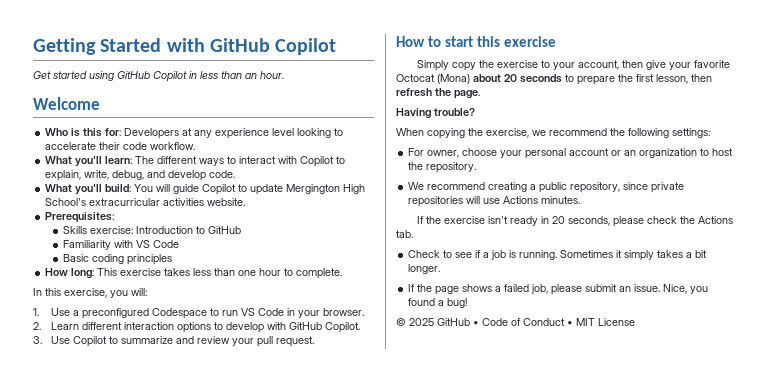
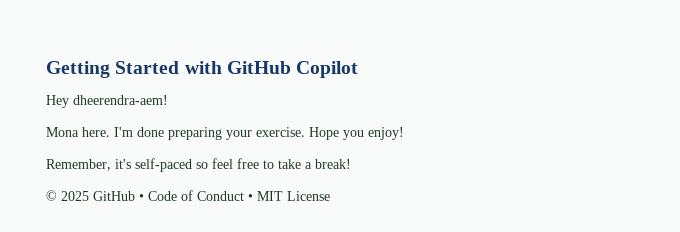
[33,71,284,82] [33,97,100,110] [45,128,344,139] [45,142,196,150] [45,156,346,167] [45,170,236,181] [45,184,366,195] [45,198,246,206] [45,212,115,223] [63,226,242,234] [63,240,180,250] [63,254,173,265] [45,268,343,279] [33,288,147,298] [33,308,365,319] [33,322,361,333] [33,336,315,347] [396,36,556,47] [416,60,730,71] [396,74,712,85] [396,88,480,99] [396,108,475,119] [396,128,710,139] [408,148,734,159] [408,162,477,173] [408,182,685,193] [408,196,581,207] [416,216,733,227] [396,230,413,238] [408,250,708,261] [408,264,441,274] [408,284,709,295] [408,298,468,308] Get started using GitHub Copilot in less than an hour. // Welcome // Who is this for: Developers at any experience level looking to accelerate their code workflow. // What you'll learn: The different ways to interact with Copilot to explain, write, debug, and develop code. // What you'll build: You will guide Copilot to update Mergington High School's extracurricular activities website. // Prerequisites: // Skills exercise: Introduction to GitHub // Familiarity with VS Code // Basic coding principles // How long: This exercise takes less than one hour to complete. // In this exercise, you will: // 1. Use a preconfigured Codespace to run VS Code in your browser. // 2. Learn different interaction options to develop with GitHub Copilot. // 3. Use Copilot to summarize and review your pull request. // How to start this exercise // Simply copy the exercise to your account, then give your favorite Octocat (Mona) about 20 seconds to prepare the first lesson, then refresh the page. // Having trouble? // When copying the exercise, we recommend the following settings: // For owner, choose your personal account or an organization to host the repository. // We recommend creating a public repository, since private repositories will use Actions minutes. // If the exercise isn't ready in 20 seconds, please check the Actions tab. // Check to see if a job is running. Sometimes it simply takes a bit longer. // If the page shows a failed job, please submit an issue. Nice, you found a bug! -> [46,95,168,108] [46,127,404,140] [46,158,351,172] Hey dheerendra-aem! // Mona here. I'm done preparing your exercise. Hope you enjoy! // Remember, it's self-paced so feel free to take a break!

